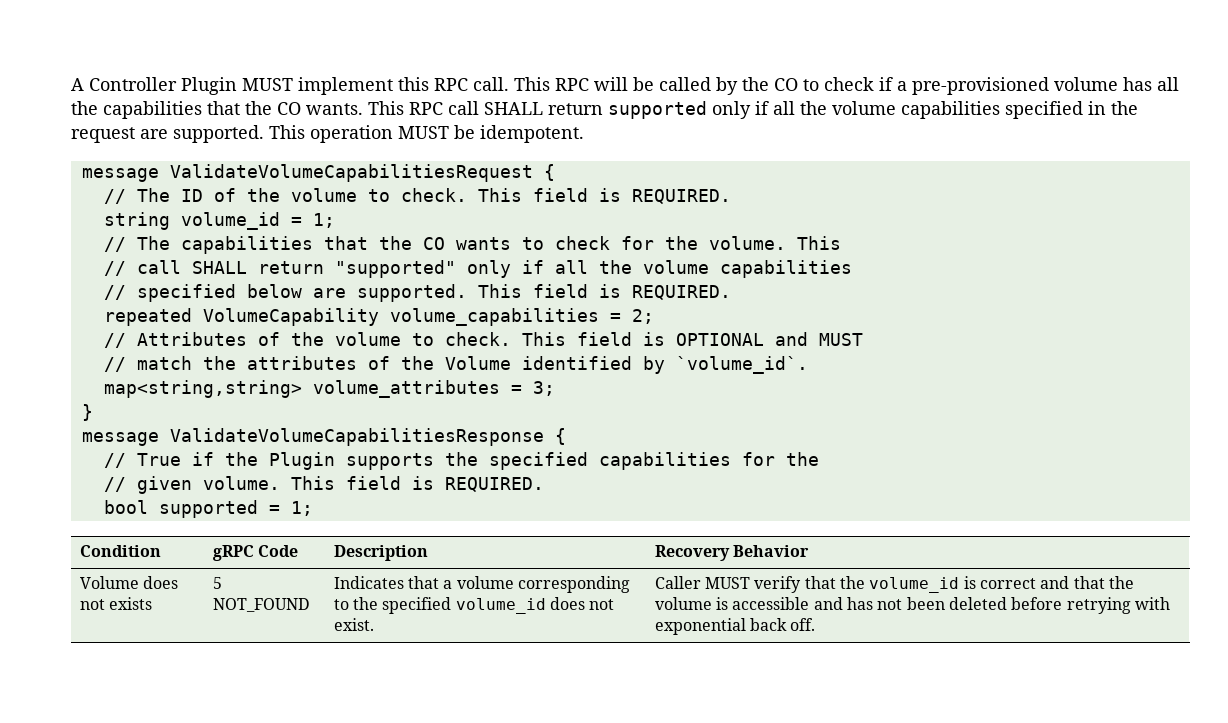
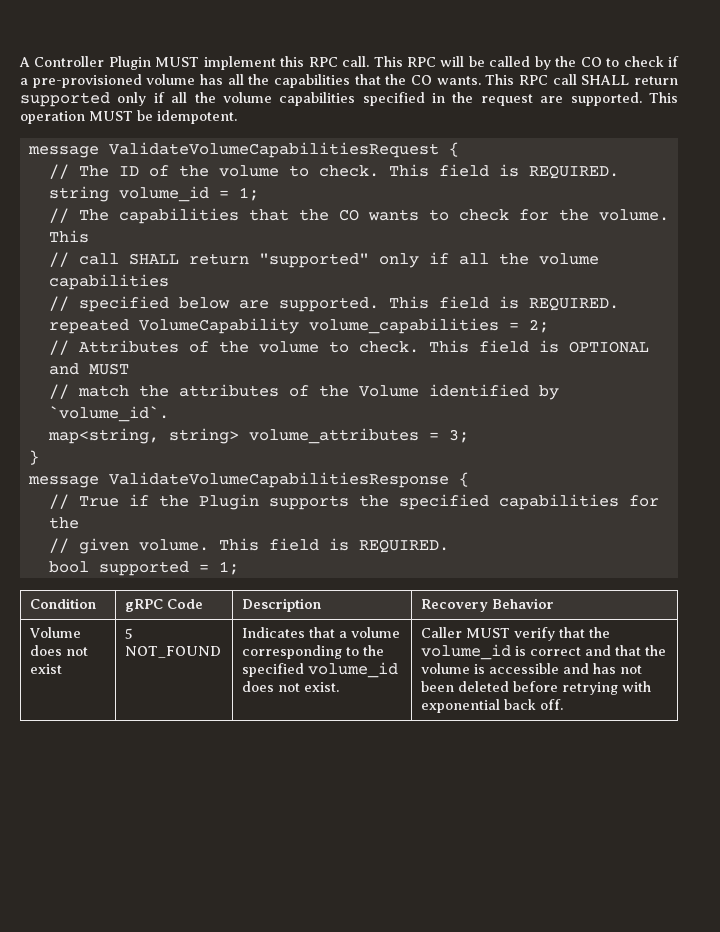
[103,380,302,398] map<string,string> -> [47,428,239,444] map<string, string>
[109,597,153,610] exists -> [29,664,62,674] exist

